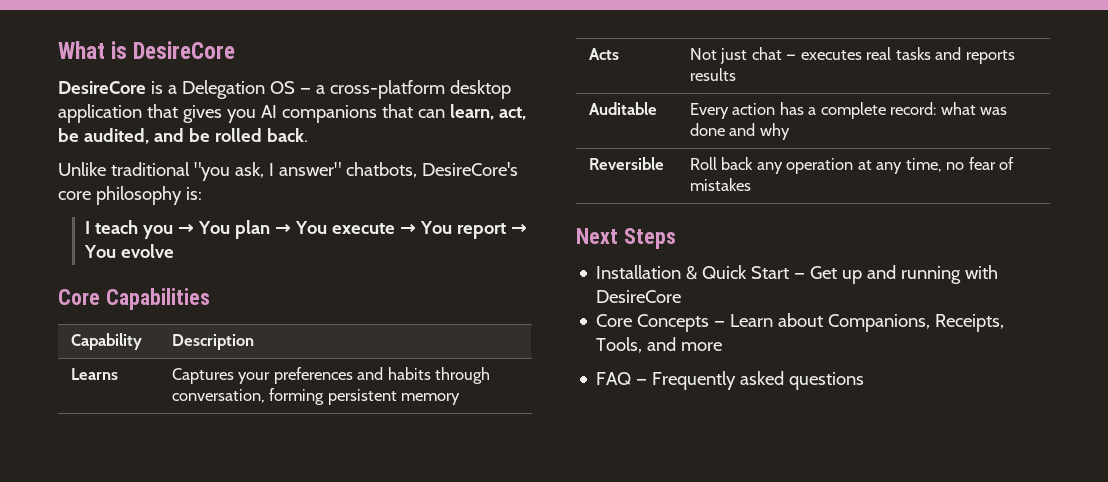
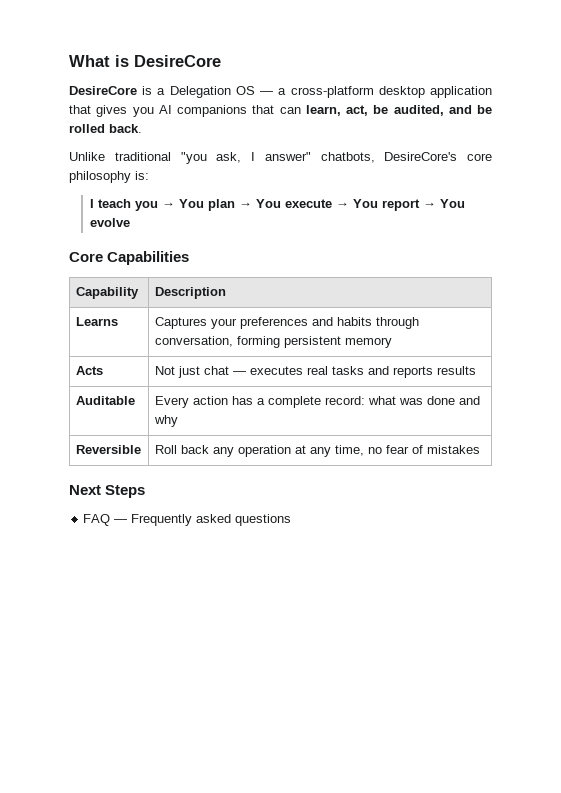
[596,265,999,284] [596,290,682,303] [596,313,1005,332] [596,337,723,353] // Installation & Quick Start — Get up and running with DesireCore // Core Concepts — Learn about Companions, Receipts, Tools, and more -> (146, 491) none

